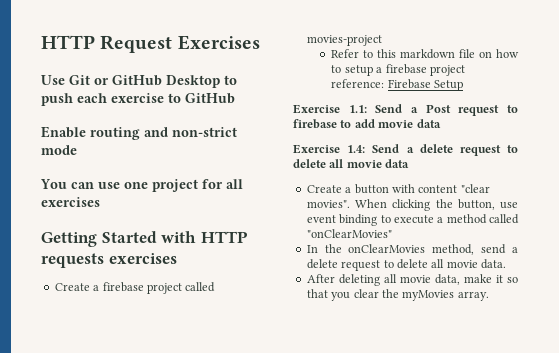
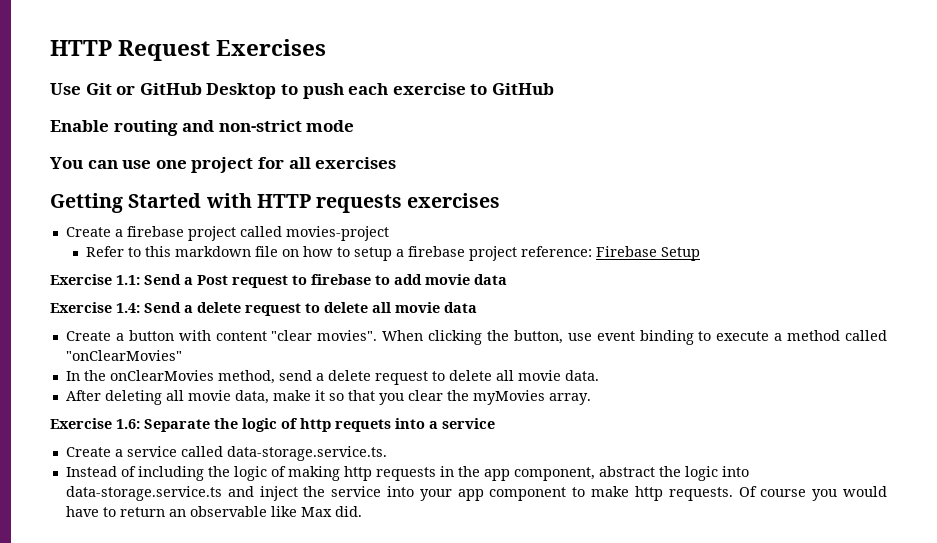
(489, 296) none -> [50,418,495,432] [65,446,387,461] [65,466,749,481] [65,486,887,501] [65,506,362,517] // Exercise 1.6: Separate the logic of http requets into a service // Create a service called data-storage.service.ts. // Instead of including the logic of making http requests in the app component, abstract the logic into data-storage.service.ts and inject the service into your app component to make http requests. Of course you would have to return an observable like Max did.

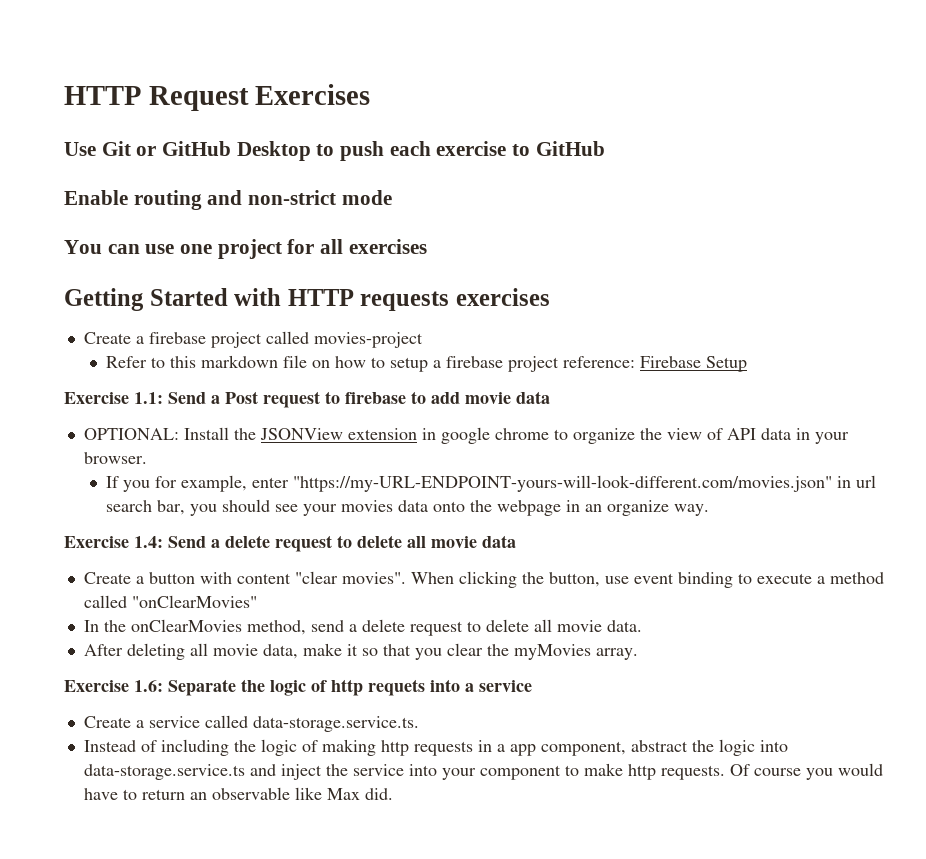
(507, 279) none -> [83,427,849,444] [83,452,147,464] [106,475,877,492] [106,499,710,516] // OPTIONAL: Install the JSONView extension in google chrome to organize the view of API data in your browser. // If you for example, enter "https://my-URL-ENDPOINT-yours-will-look-different.com/movies.json" in url search bar, you should see your movies data onto the webpage in an organize way.
[457,466,480,477] the -> [496,744,505,752] a
[457,489,484,501] app -> (476, 774) none

